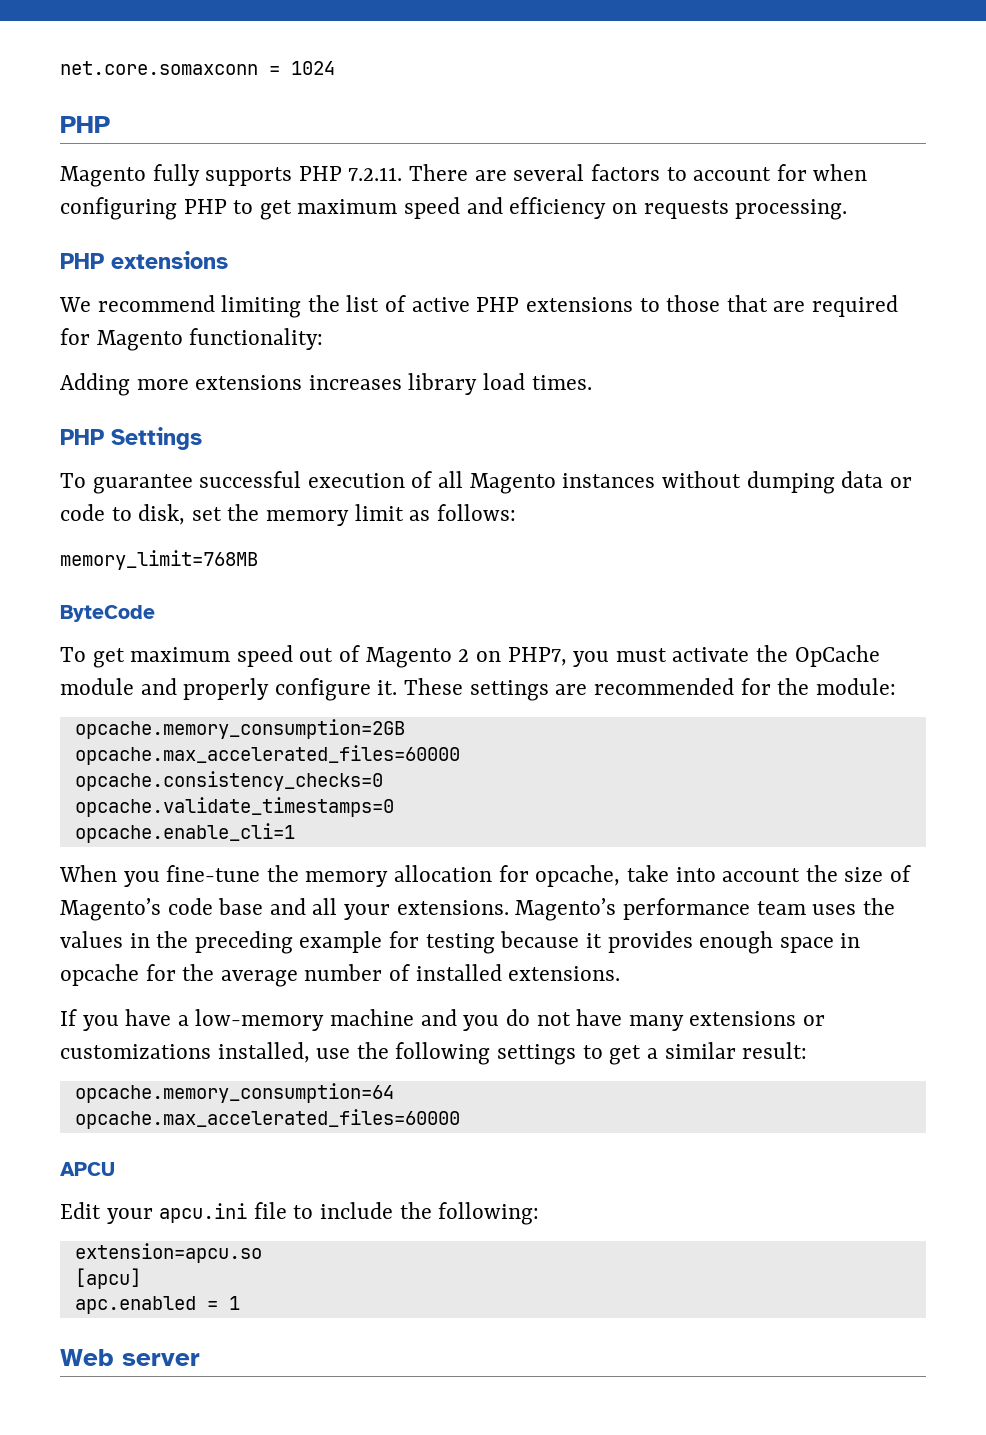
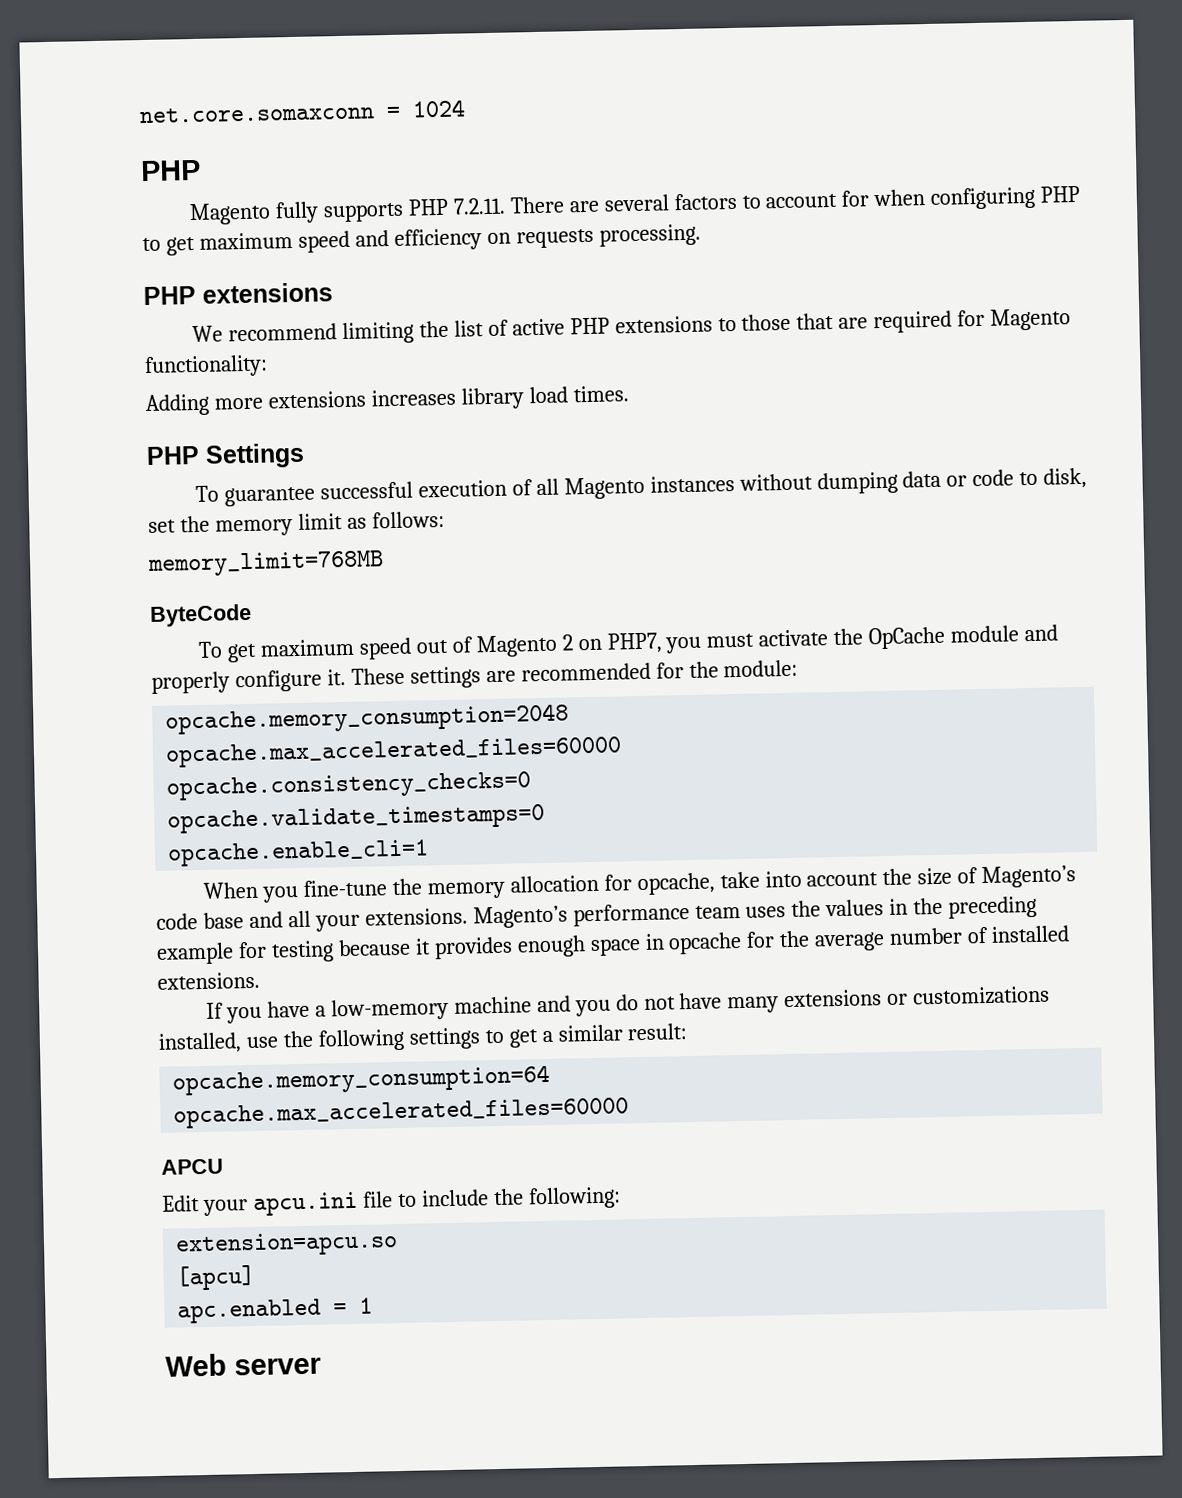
[74,719,405,739] opcache.memory_consumption=2GB -> [165,703,570,735] opcache.memory_consumption=2048

